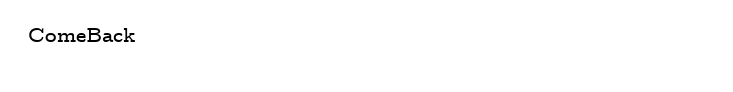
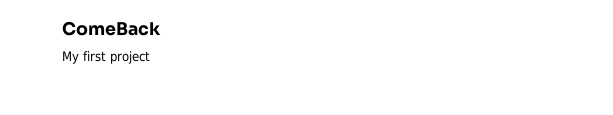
(135, 35) none -> [62,51,150,64] // My first project

